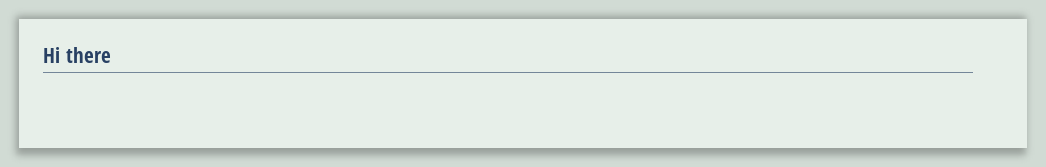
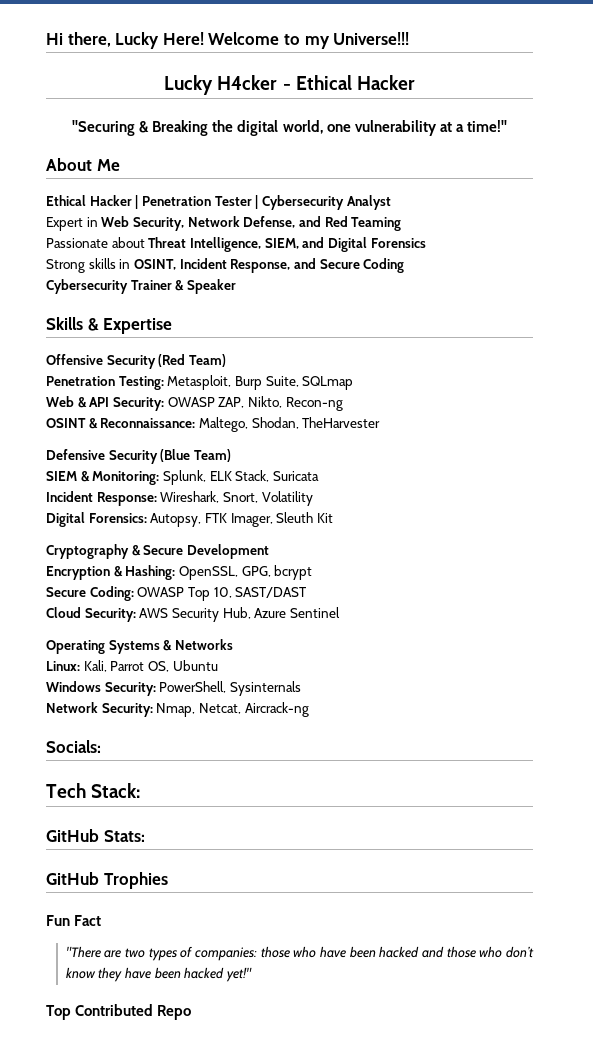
[65,47,111,63] there -> [67,32,410,49] [164,75,415,95] [72,120,507,136] [46,158,120,171] [46,195,391,210] [46,216,402,231] [46,237,426,252] [46,258,405,273] [46,279,236,294] [46,317,173,334] [46,354,226,369] [46,375,354,390] [46,396,343,411] [46,417,381,432] [46,449,231,464] [46,470,319,485] [46,491,313,506] [46,512,333,527] [46,544,269,559] [46,565,313,580] [46,586,307,601] [46,607,340,622] [46,639,233,654] [46,660,218,672] [46,681,301,696] [46,702,309,717] [46,740,101,753] [46,783,141,798] [46,829,145,842] [46,872,168,889] [46,915,102,926] [65,946,534,961] [65,967,253,982] [46,1004,192,1020] there, Lucky Here! Welcome to my Universe!!! // Lucky H4cker - Ethical Hacker // "Securing & Breaking the digital world, one vulnerability at a time!" // About Me // Ethical Hacker | Penetration Tester | Cybersecurity Analyst // Expert in Web Security, Network Defense, and Red Teaming // Passionate about Threat Intelligence, SIEM, and Digital Forensics // Strong skills in OSINT, Incident Response, and Secure Coding // Cybersecurity Trainer & Speaker // Skills & Expertise // Offensive Security (Red Team) // Penetration Testing: Metasploit, Burp Suite, SQLmap // Web & API Security: OWASP ZAP, Nikto, Recon-ng // OSINT & Reconnaissance: Maltego, Shodan, TheHarvester // Defensive Security (Blue Team) // SIEM & Monitoring: Splunk, ELK Stack, Suricata // Incident Response: Wireshark, Snort, Volatility // Digital Forensics: Autopsy, FTK Imager, Sleuth Kit // Cryptography & Secure Development // Encryption & Hashing: OpenSSL, GPG, bcrypt // Secure Coding: OWASP Top 10, SAST/DAST // Cloud Security: AWS Security Hub, Azure Sentinel // Operating Systems & Networks // Linux: Kali, Parrot OS, Ubuntu // Windows Security: PowerShell, Sysinternals // Network Security: Nmap, Netcat, Aircrack-ng // Socials: // Tech Stack: // GitHub Stats: // GitHub Trophies // Fun Fact // "There are two types of companies: those who have been hacked and those who don’t know they have been hacked yet!" // Top Contributed Repo

